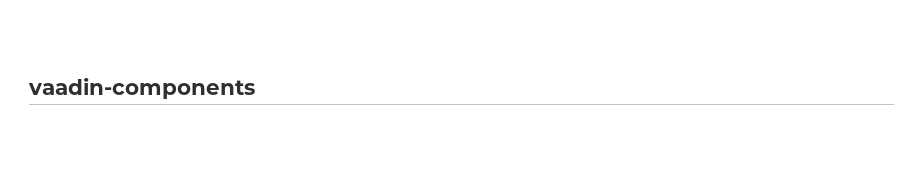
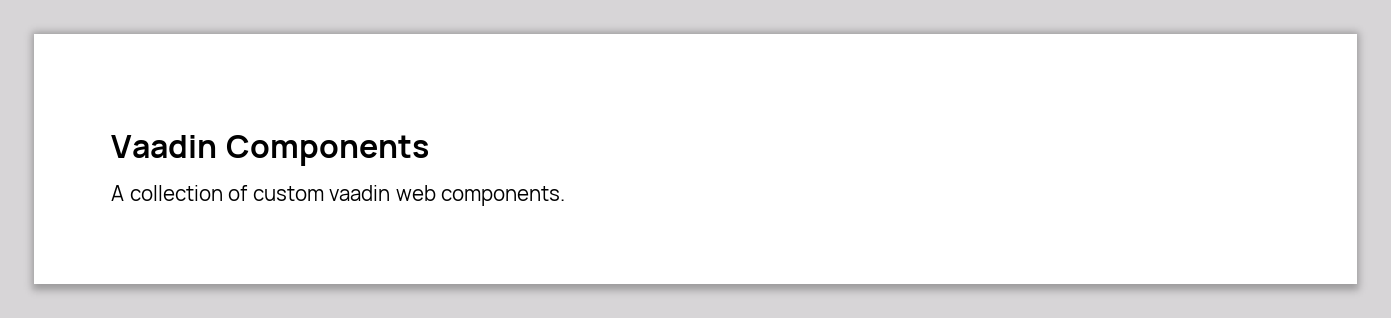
[28,78,255,99] vaadin-components -> [111,135,429,166] [111,185,566,206] Vaadin Components // A collection of custom vaadin web components.

